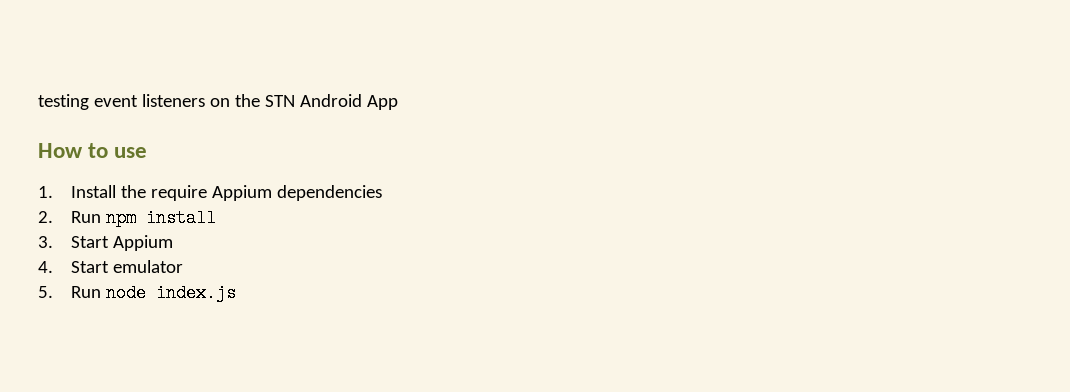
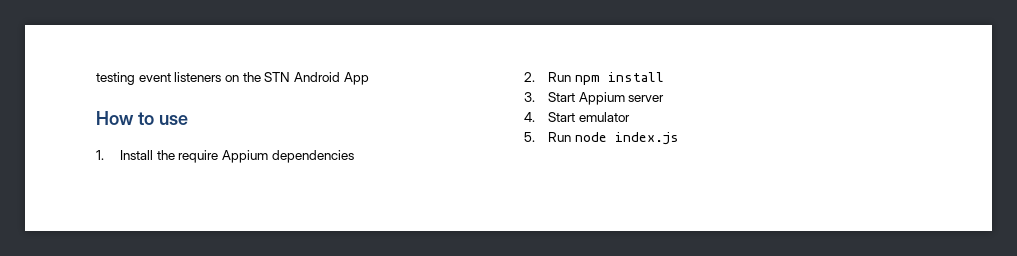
(174, 243) none -> [628,95,665,102] server

